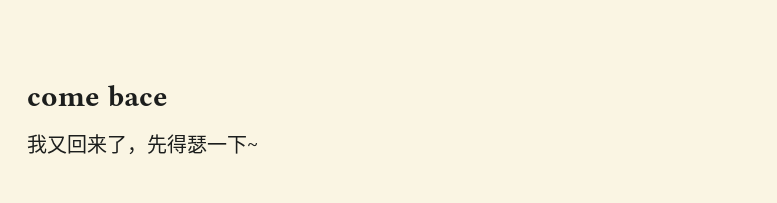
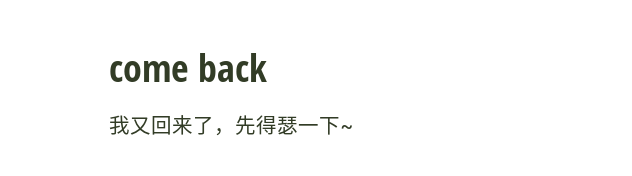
[108,85,169,107] bace -> [198,53,268,82] back

